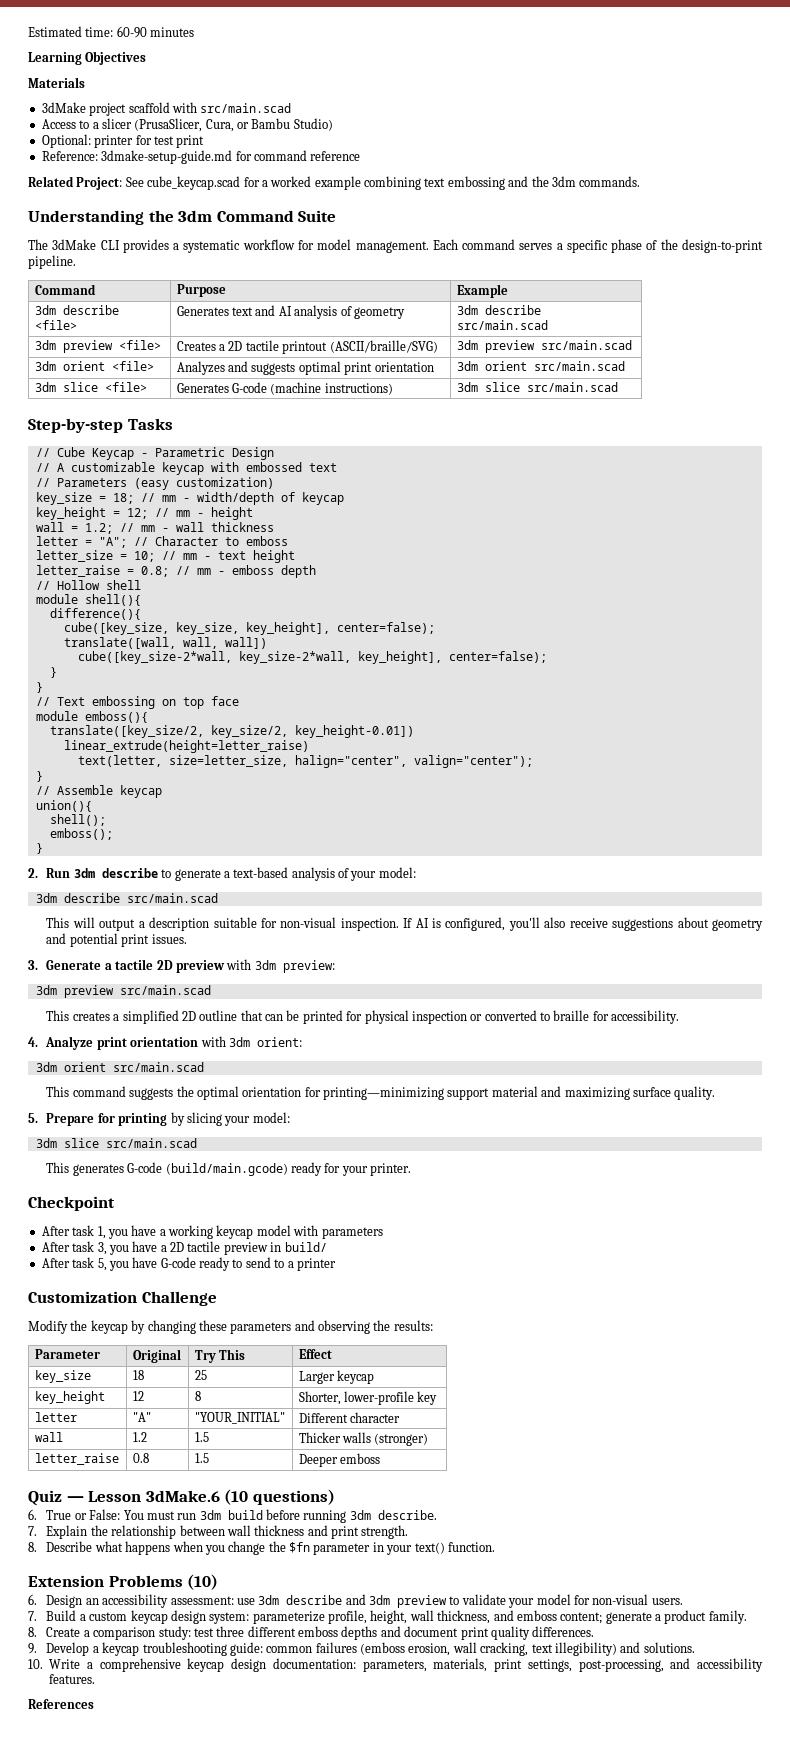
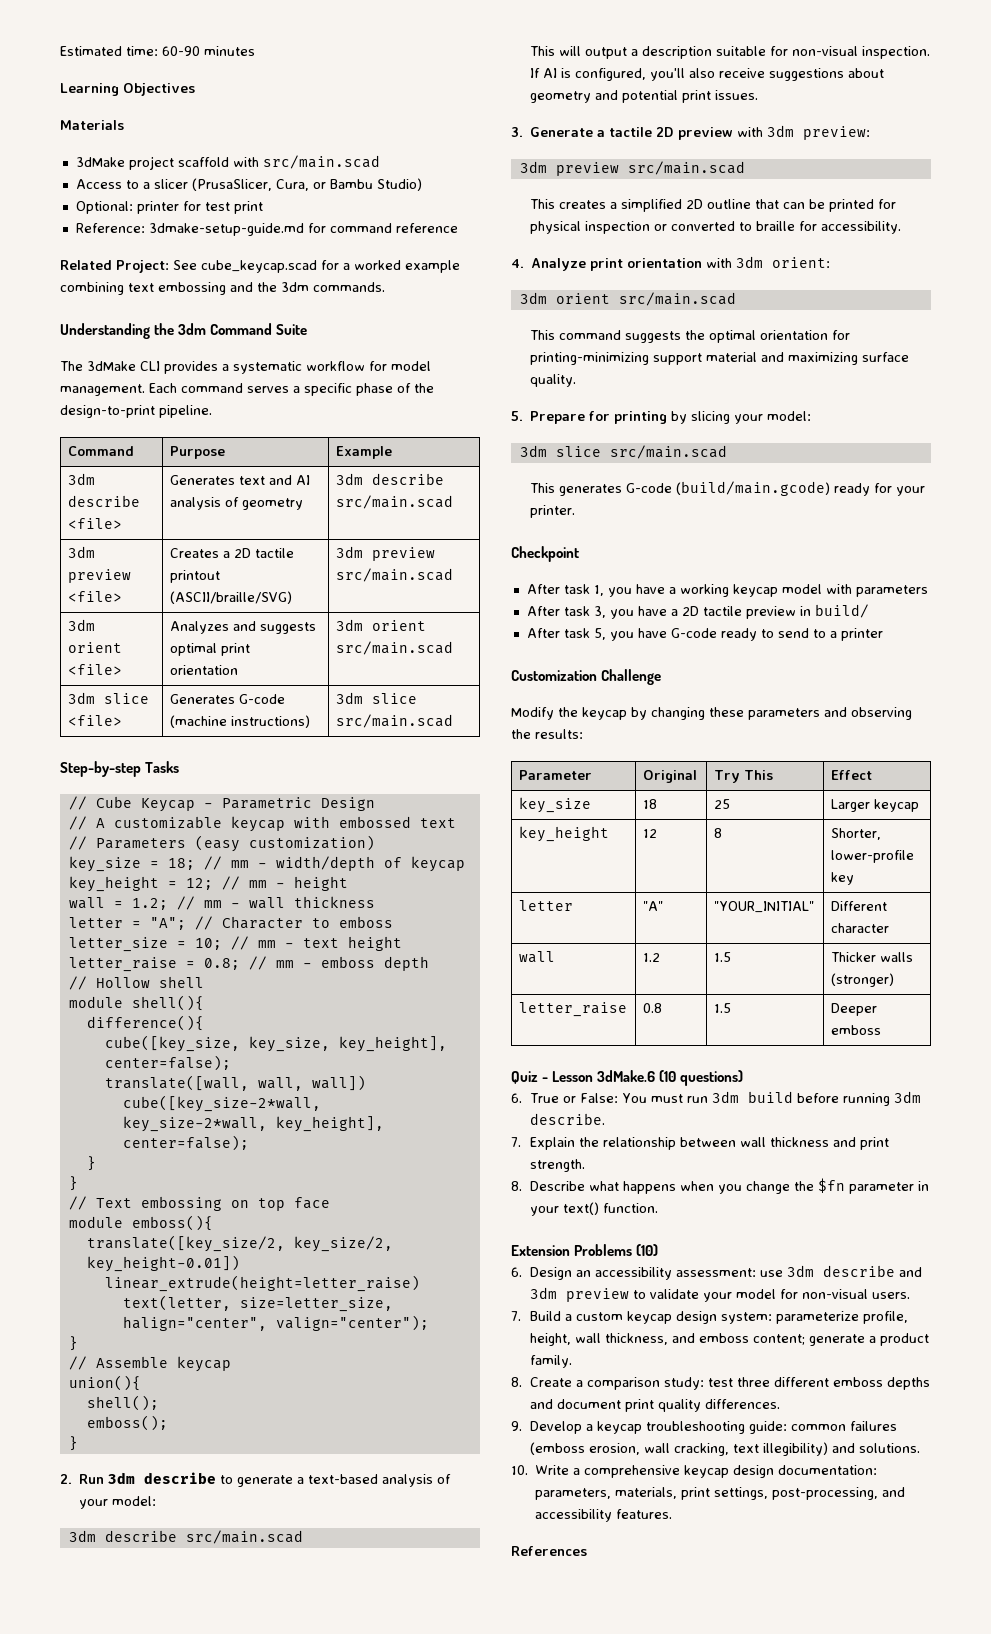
[323,1087,445,1100] printing—minimizing -> [529,352,649,365] printing-minimizing
[66,1496,84,1502] — -> [542,1077,549,1082] -

